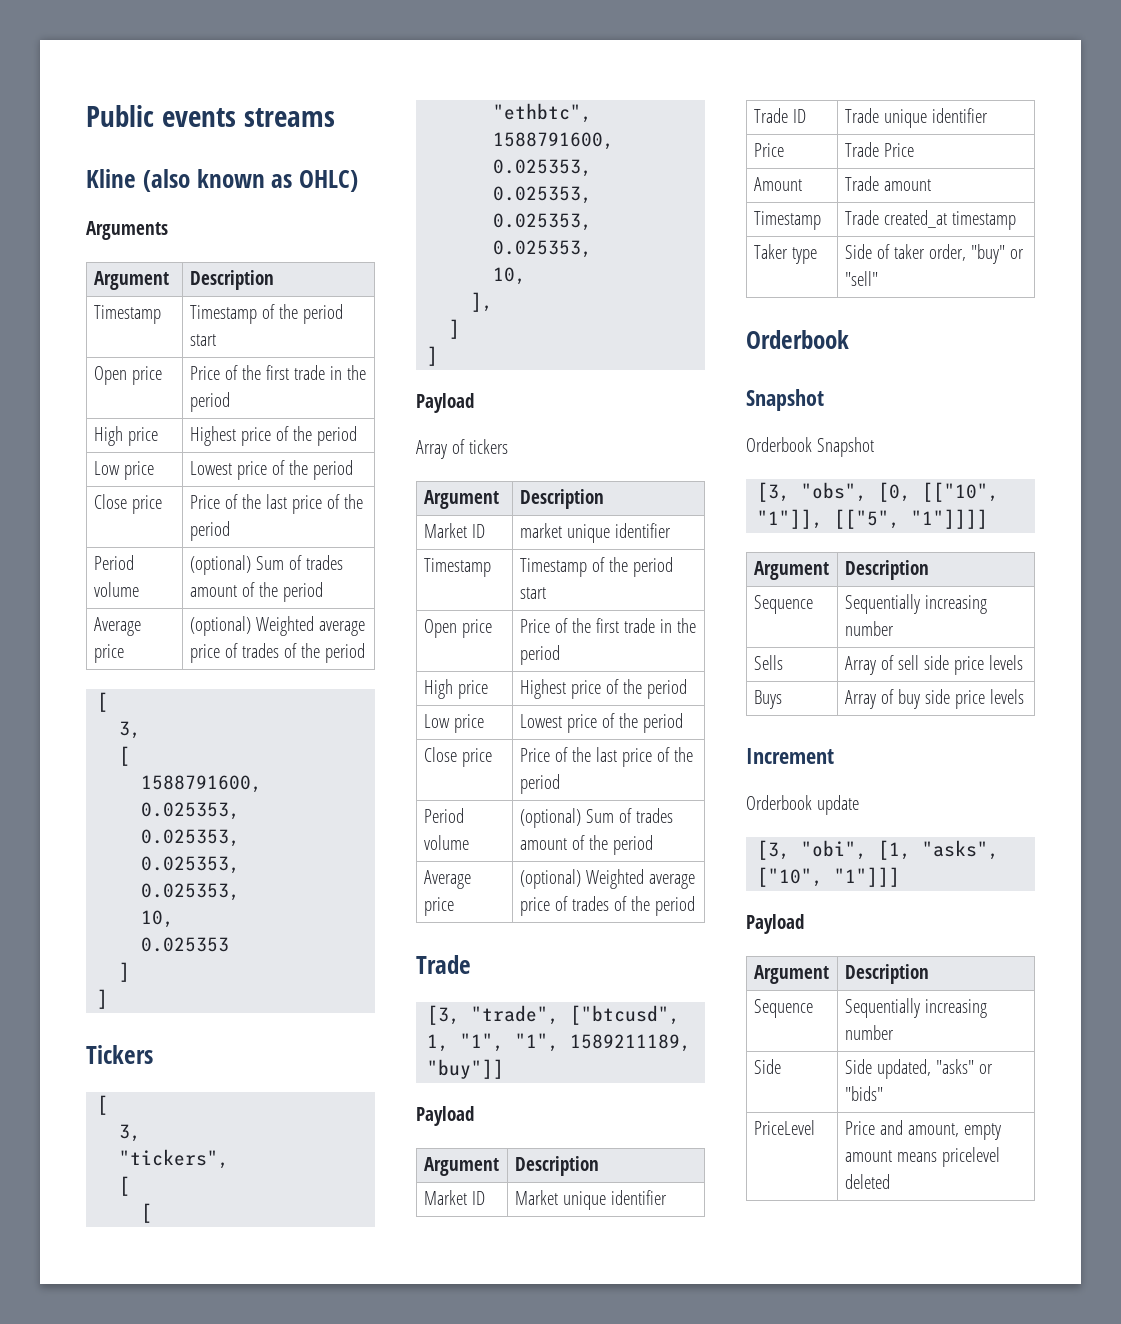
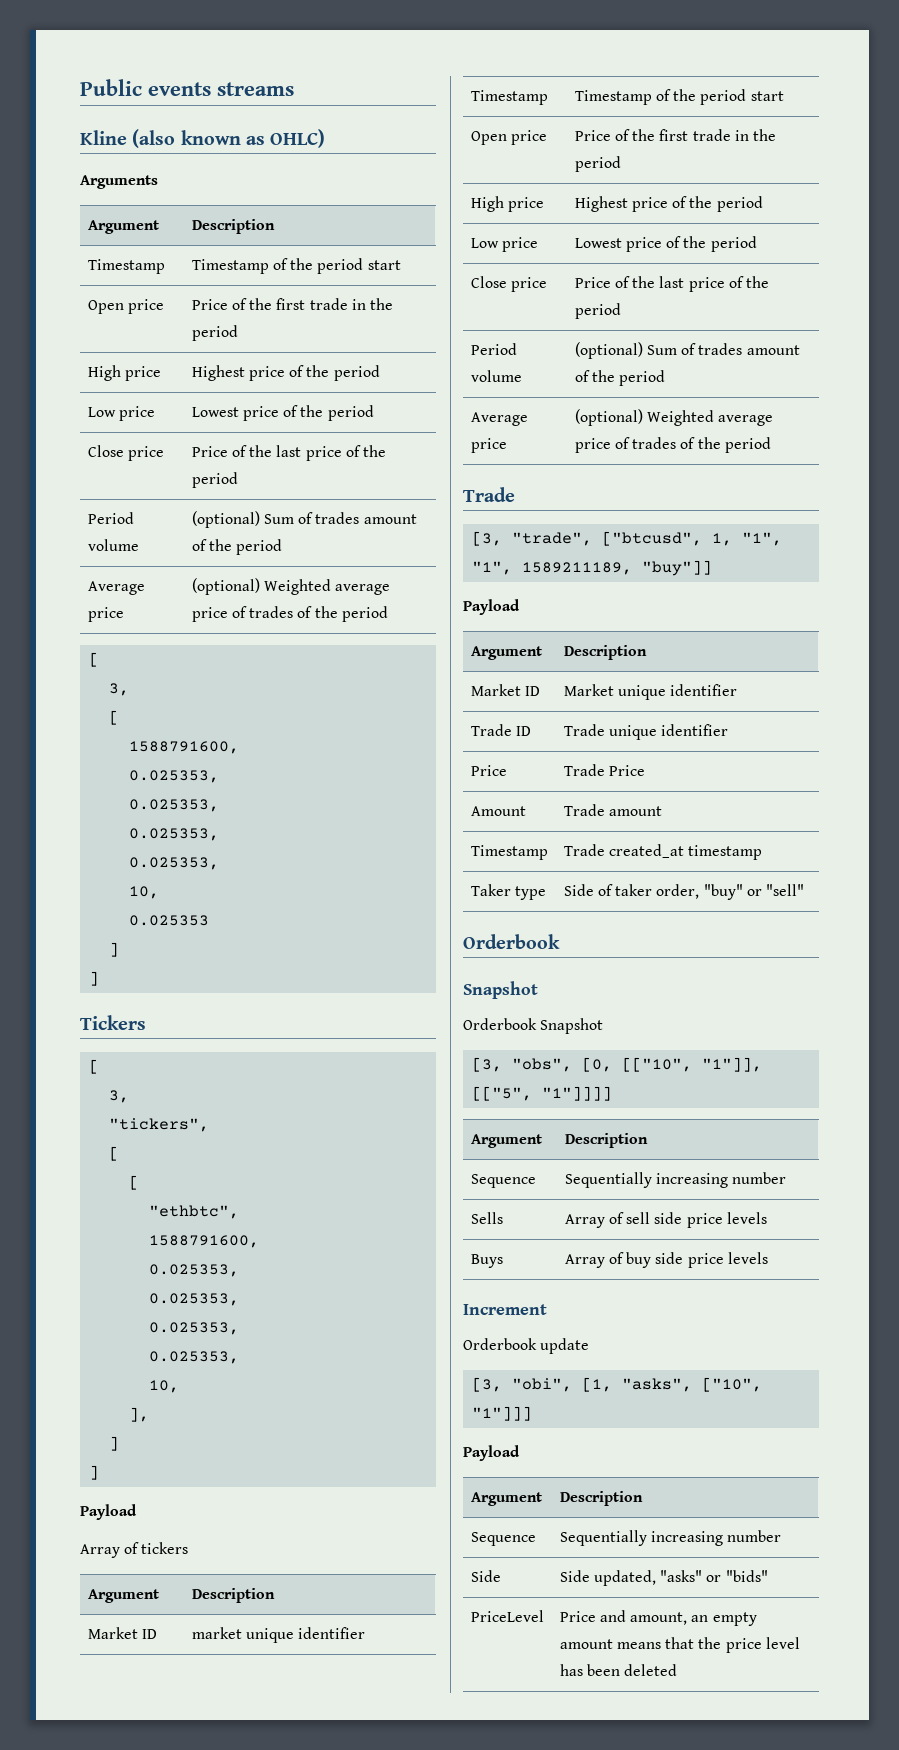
(959, 1130) none -> [691,1615,709,1622] an
[941,1147,1000,1167] pricelevel -> [665,1637,800,1653] [559,1664,621,1676] that the price level has been

